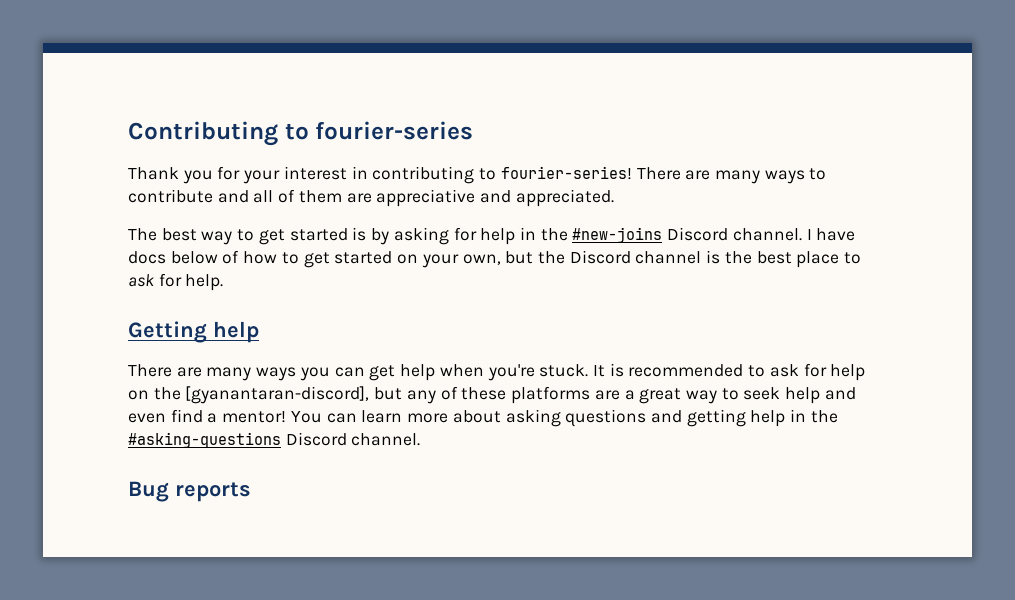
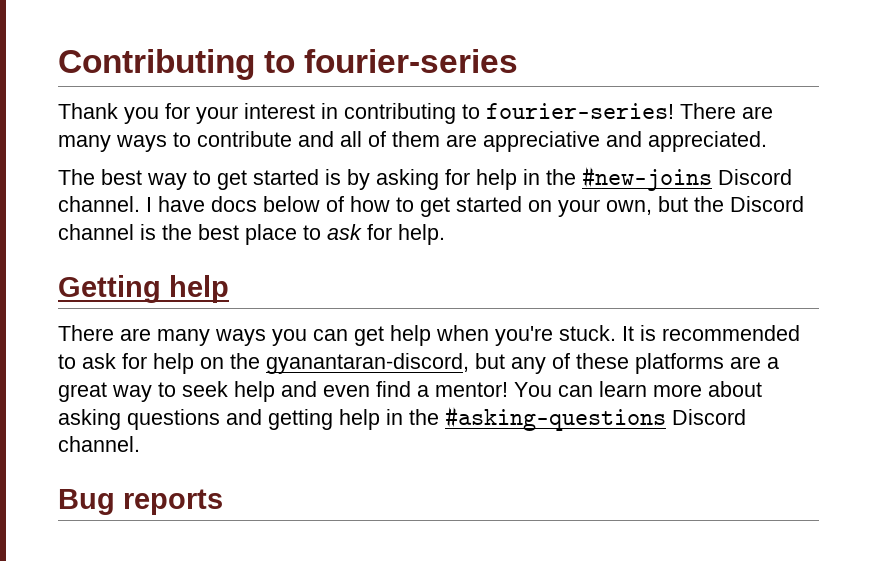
[185,386,370,404] [gyanantaran-discord], -> [266,353,469,374] gyanantaran-discord,

